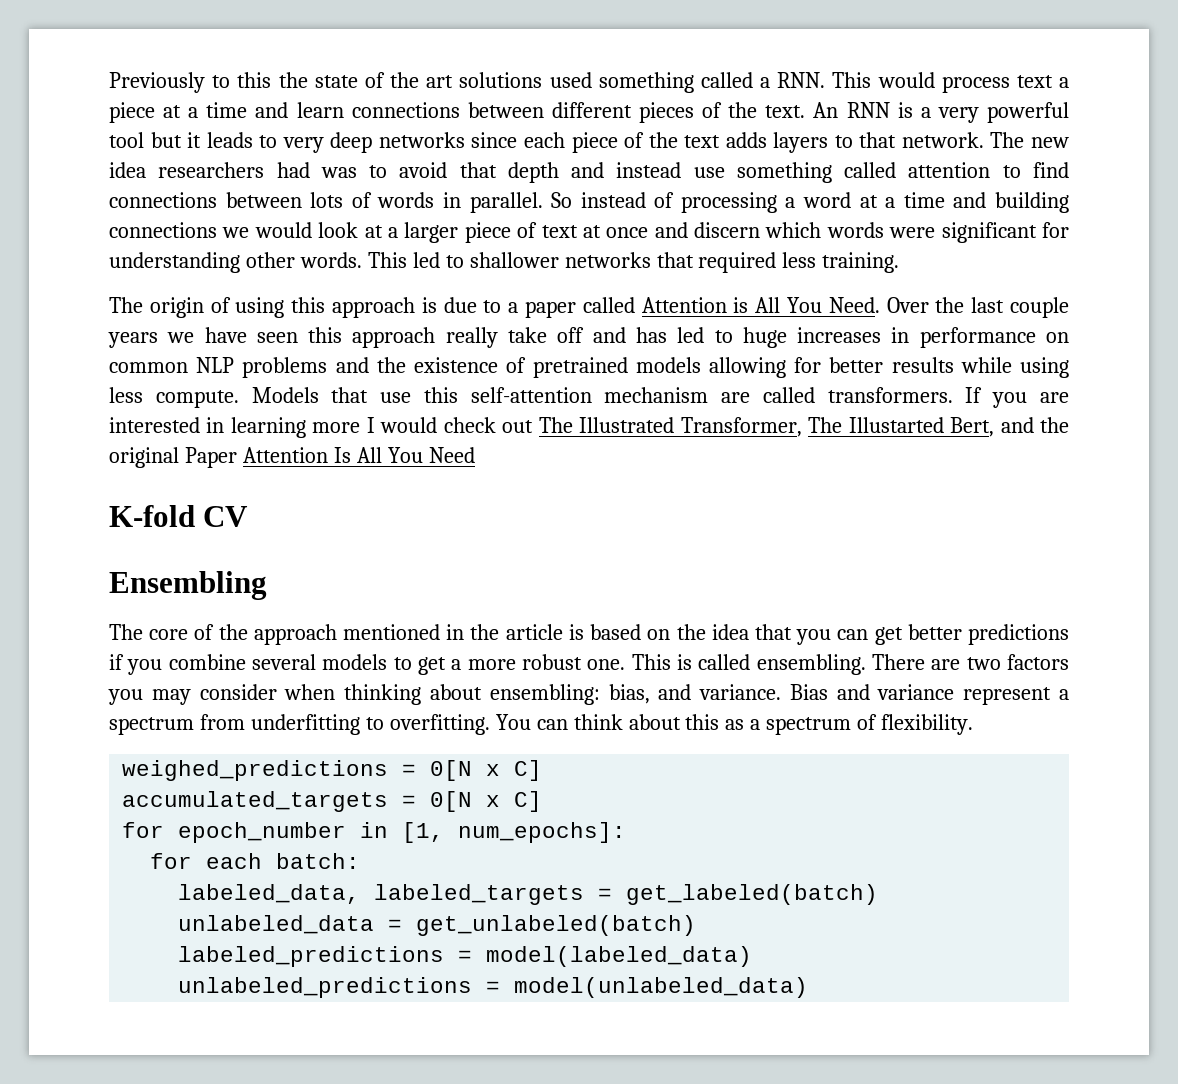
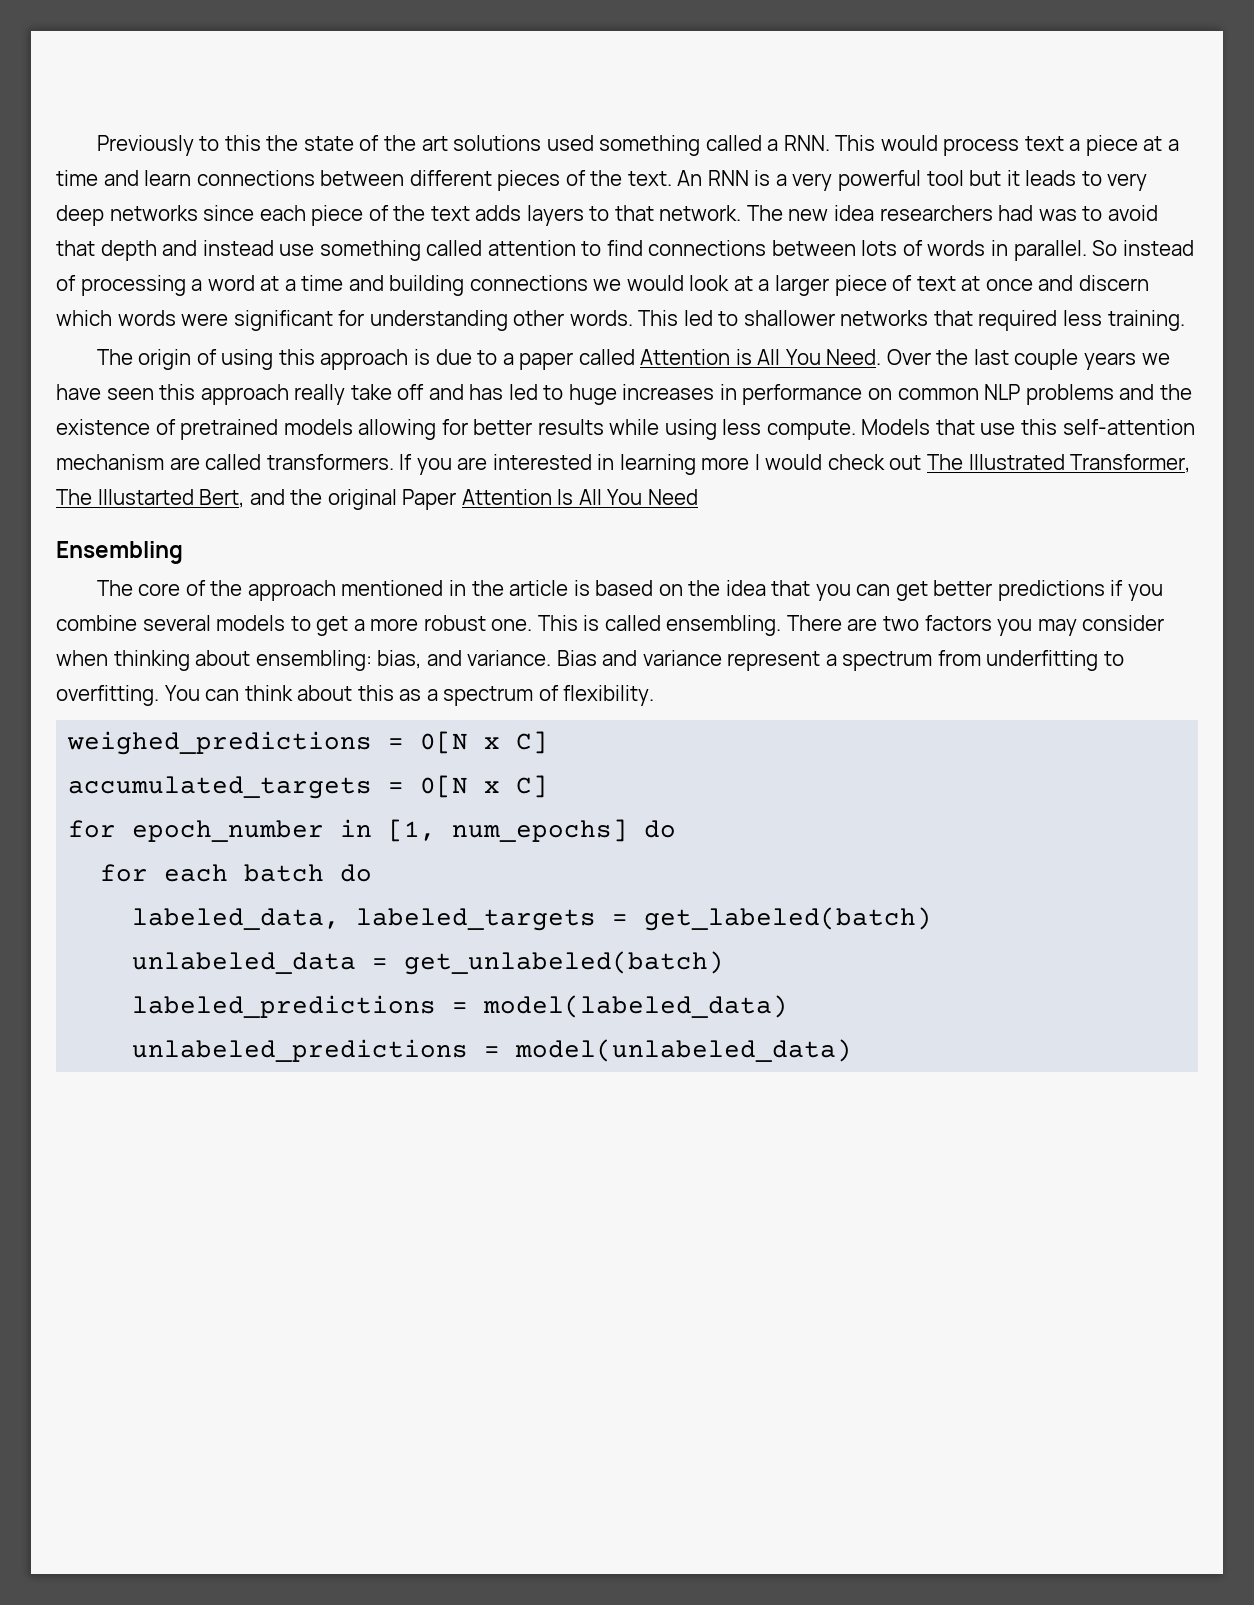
[109,505,249,527] // K-fold CV -> (698, 497) none
[458,822,627,843] num_epochs]: -> [452,819,677,842] num_epochs] do
[276,853,361,869] batch: -> [244,864,373,882] batch do

